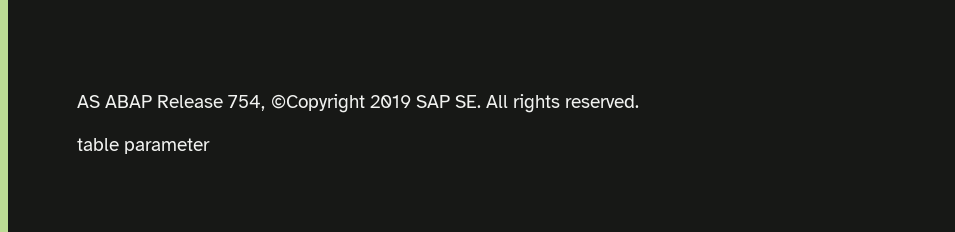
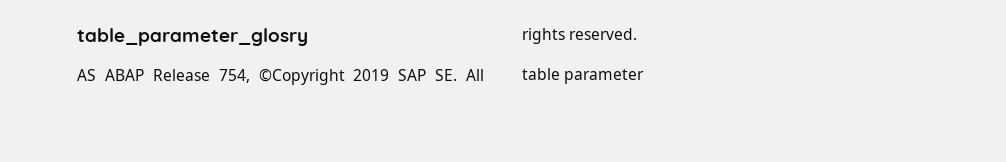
(77, 101) none -> [77,28,308,46] table_parameter_glosry //

